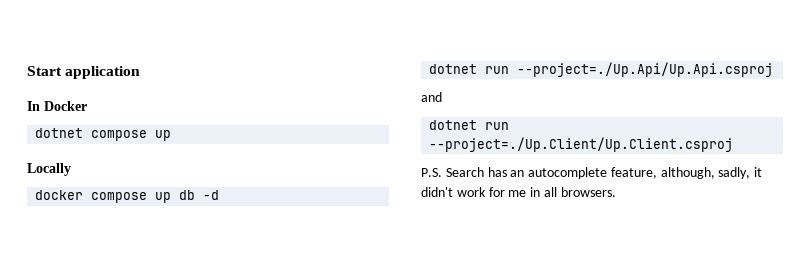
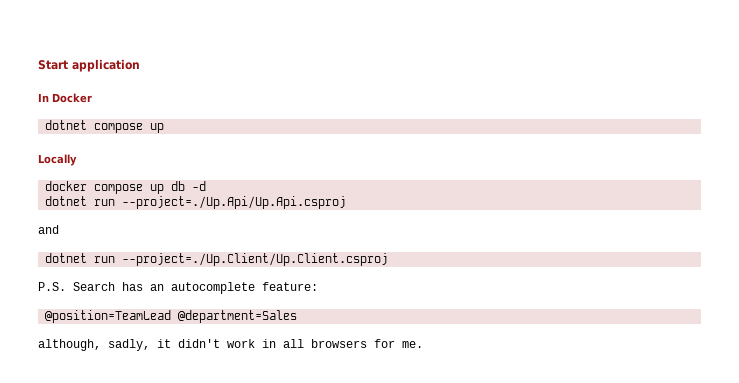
[610,167,657,179] feature, -> [262,282,318,291] [45,310,298,323] feature: // @position=TeamLead @department=Sales //
[488,187,616,197] for me in all browsers. -> [262,339,423,348] in all browsers for me.

